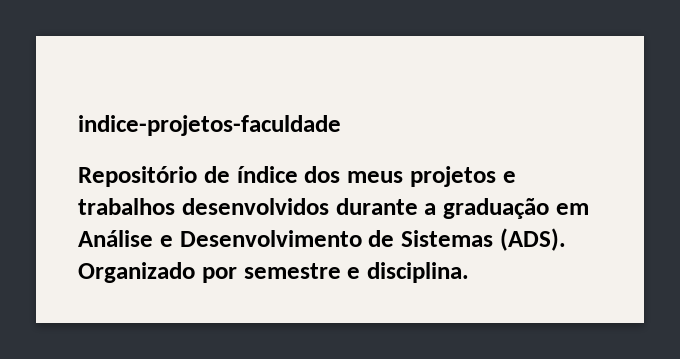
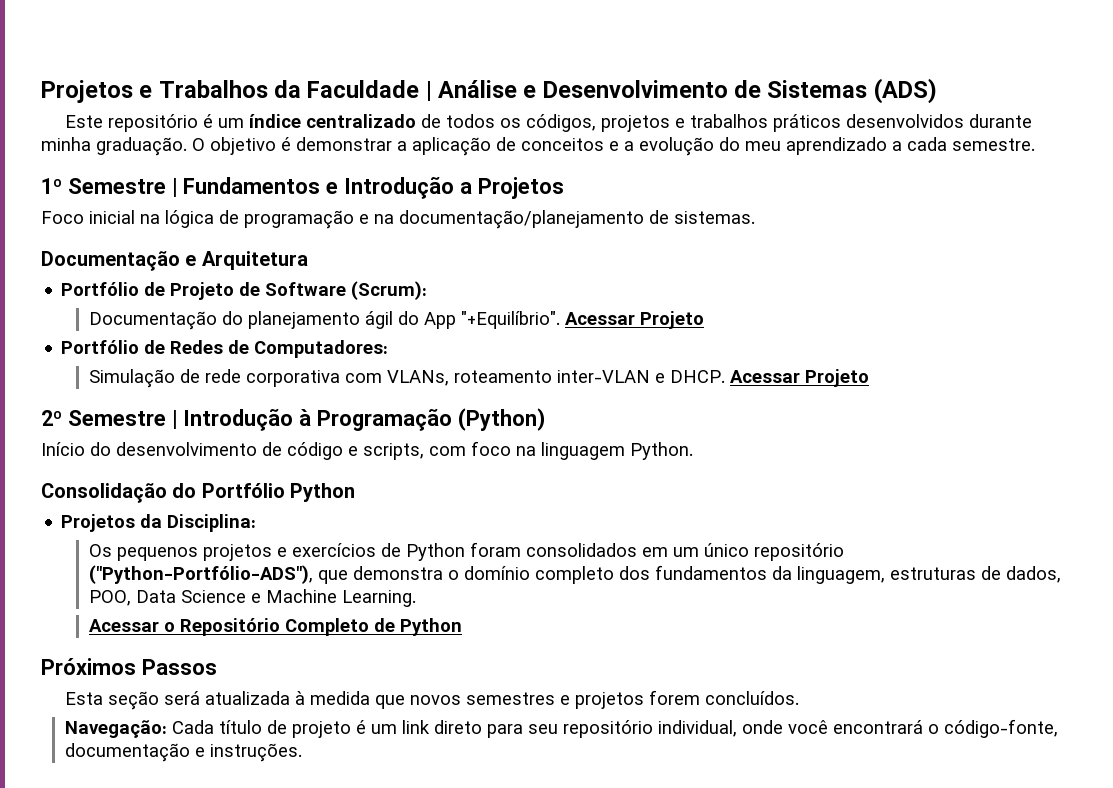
[78,115,341,136] [78,166,516,187] [78,198,589,219] indice-projetos-faculdade // Repositório de índice dos meus projetos e trabalhos desenvolvidos durante a graduação em -> [41,80,432,103] Projetos e Trabalhos da Faculdade |
[499,228,566,251] [78,262,469,283] (ADS). Organizado por semestre e disciplina. -> [873,78,937,104] [65,114,1033,132] [41,137,1035,156] [41,176,564,199] [41,210,755,229] [41,251,308,271] [61,281,428,300] [88,311,704,330] [61,340,389,358] [88,369,869,388] [41,408,545,431] [41,441,693,460] [41,483,356,503] [61,514,257,532] [88,542,844,561] [88,565,1061,584] [88,589,416,607] [88,618,462,636] [41,658,217,675] [65,690,800,710] [64,719,1058,738] [64,743,302,762] (ADS) // Este repositório é um índice centralizado de todos os códigos, projetos e trabalhos práticos desenvolvidos durante minha graduação. O objetivo é demonstrar a aplicação de conceitos e a evolução do meu aprendizado a cada semestre. // 1º Semestre | Fundamentos e Introdução a Projetos // Foco inicial na lógica de programação e na documentação/planejamento de sistemas. // Documentação e Arquitetura // Portfólio de Projeto de Software (Scrum): // Documentação do planejamento ágil do App "+Equilíbrio". Acessar Projeto // Portfólio de Redes de Computadores: // Simulação de rede corporativa com VLANs, roteamento inter-VLAN e DHCP. Acessar Projeto // 2º Semestre | Introdução à Programação (Python) // Início do desenvolvimento de código e scripts, com foco na linguagem Python. // Consolidação do Portfólio Python // Projetos da Disciplina: // Os pequenos projetos e exercícios de Python foram consolidados em um único repositório ("Python-Portfólio-ADS"), que demonstra o domínio completo dos fundamentos da linguagem, estruturas de dados, POO, Data Science e Machine Learning. // Acessar o Repositório Completo de Python // Próximos Passos // Esta seção será atualizada à medida que novos semestres e projetos forem concluídos. // Navegação: Cada título de projeto é um link direto para seu repositório individual, onde você encontrará o código-fonte, documentação e instruções.

